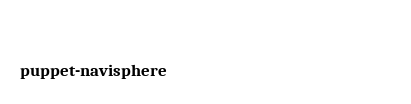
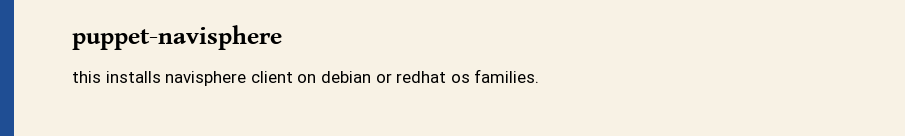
(167, 71) none -> [72,69,540,86] // this installs navisphere client on debian or redhat os families.

